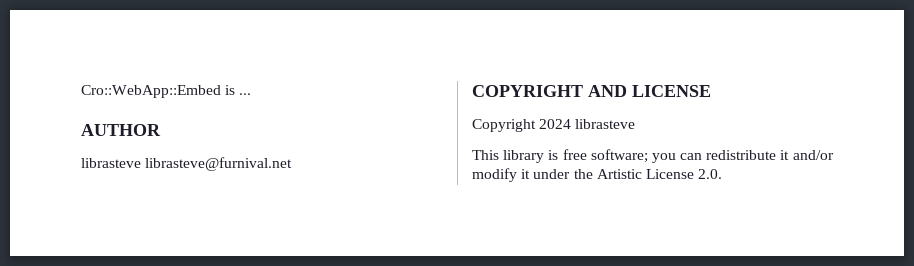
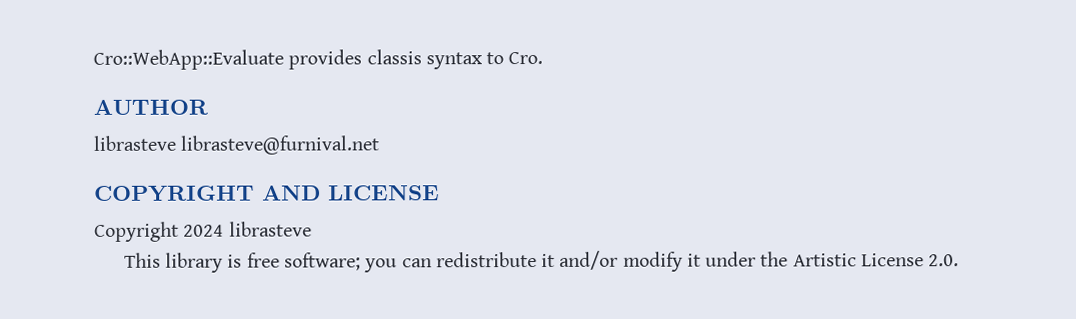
[81,85,252,98] Cro::WebApp::Embed is ... -> [93,49,544,70] Cro::WebApp::Evaluate provides classis syntax to Cro.

